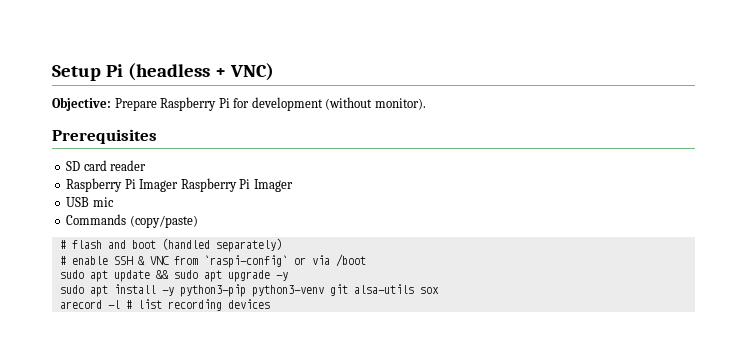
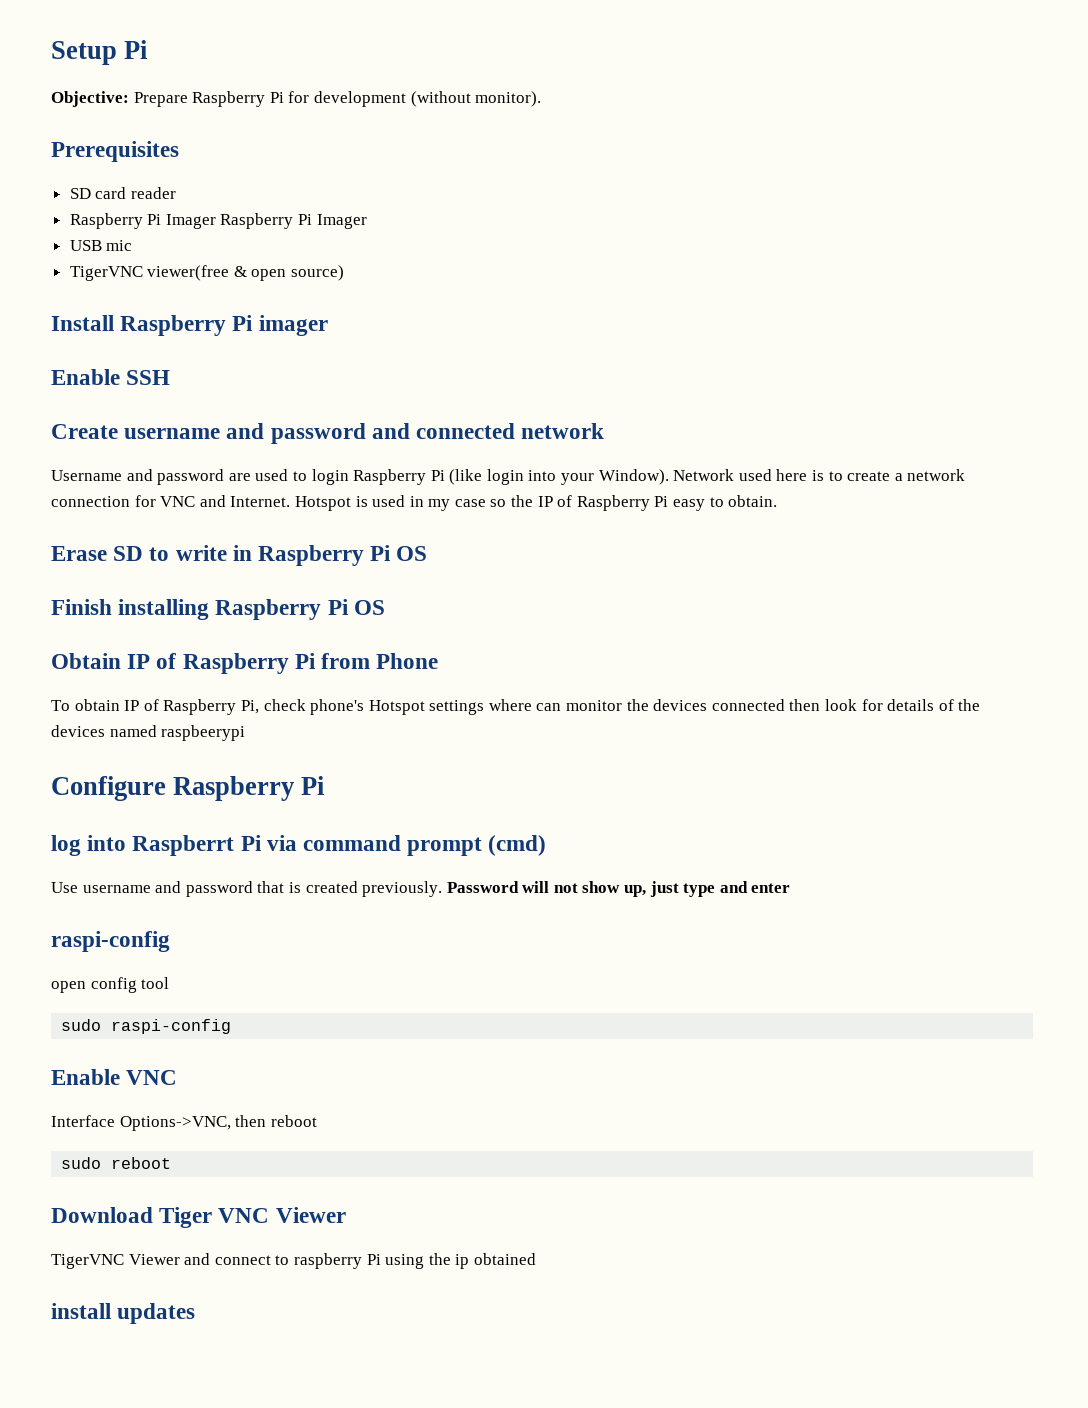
[127,63,274,81] (headless + VNC) -> (148, 49) none
[66,214,198,228] [59,238,282,252] [59,254,366,268] [59,270,288,282] [59,284,439,297] [59,299,270,311] Commands (copy/paste) // # flash and boot (handled separately) // # enable SSH & VNC from `raspi-config` or via /boot // sudo apt update && sudo apt upgrade -y // sudo apt install -y python3-pip python3-venv git alsa-utils sox // arecord -l # list recording devices -> [69,265,345,281] [51,315,328,336] [51,369,171,385] [51,423,605,444] [51,469,966,485] [51,495,778,511] [51,545,428,566] [51,599,385,620] [51,653,439,674] [51,699,981,715] [51,725,246,741] [51,776,325,801] [51,835,547,856] [51,881,791,897] [51,931,170,952] [51,977,170,993] [61,1019,232,1034] [51,1069,178,1085] [51,1115,317,1131] [61,1157,172,1169] [51,1207,346,1228] [51,1253,536,1269] [51,1303,196,1324] TigerVNC viewer(free & open source) // Install Raspberry Pi imager // Enable SSH // Create username and password and connected network // Username and password are used to login Raspberry Pi (like login into your Window). Network used here is to create a network connection for VNC and Internet. Hotspot is used in my case so the IP of Raspberry Pi easy to obtain. // Erase SD to write in Raspberry Pi OS // Finish installing Raspberry Pi OS // Obtain IP of Raspberry Pi from Phone // To obtain IP of Raspberry Pi, check phone's Hotspot settings where can monitor the devices connected then look for details of the devices named raspbeerypi // Configure Raspberry Pi // log into Raspberrt Pi via command prompt (cmd) // Use username and password that is created previously. Password will not show up, just type and enter // raspi-config // open config tool // sudo raspi-config // Enable VNC // Interface Options->VNC, then reboot // sudo reboot // Download Tiger VNC Viewer // TigerVNC Viewer and connect to raspberry Pi using the ip obtained // install updates

